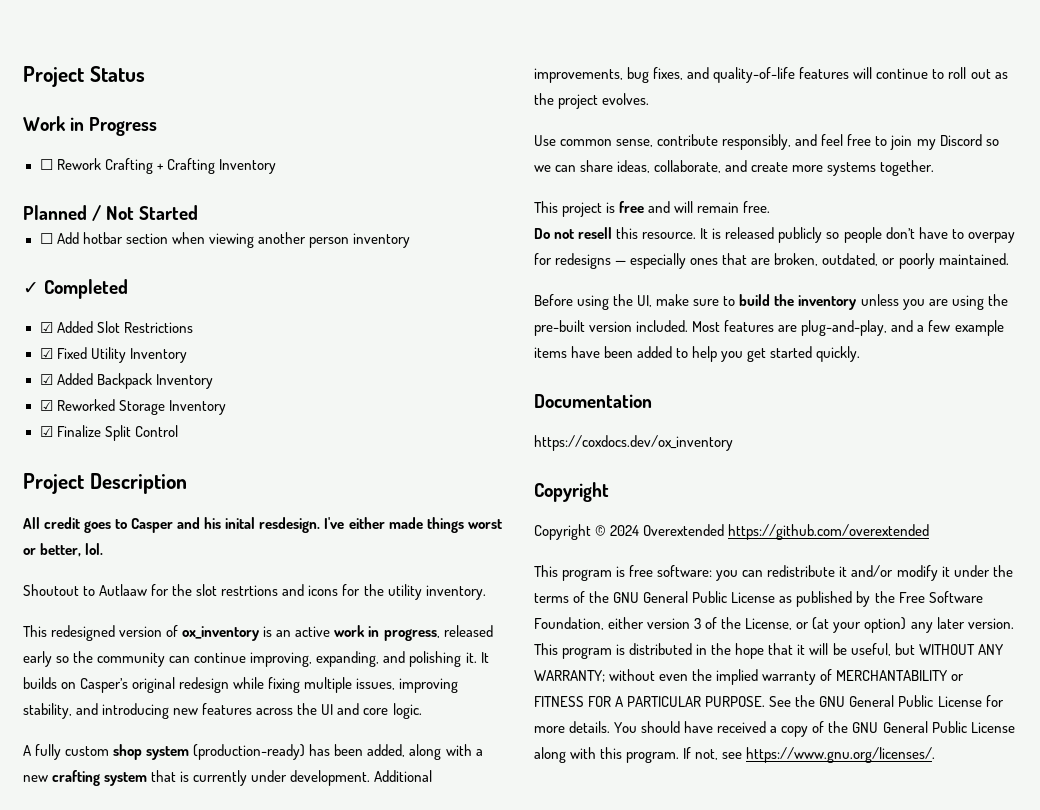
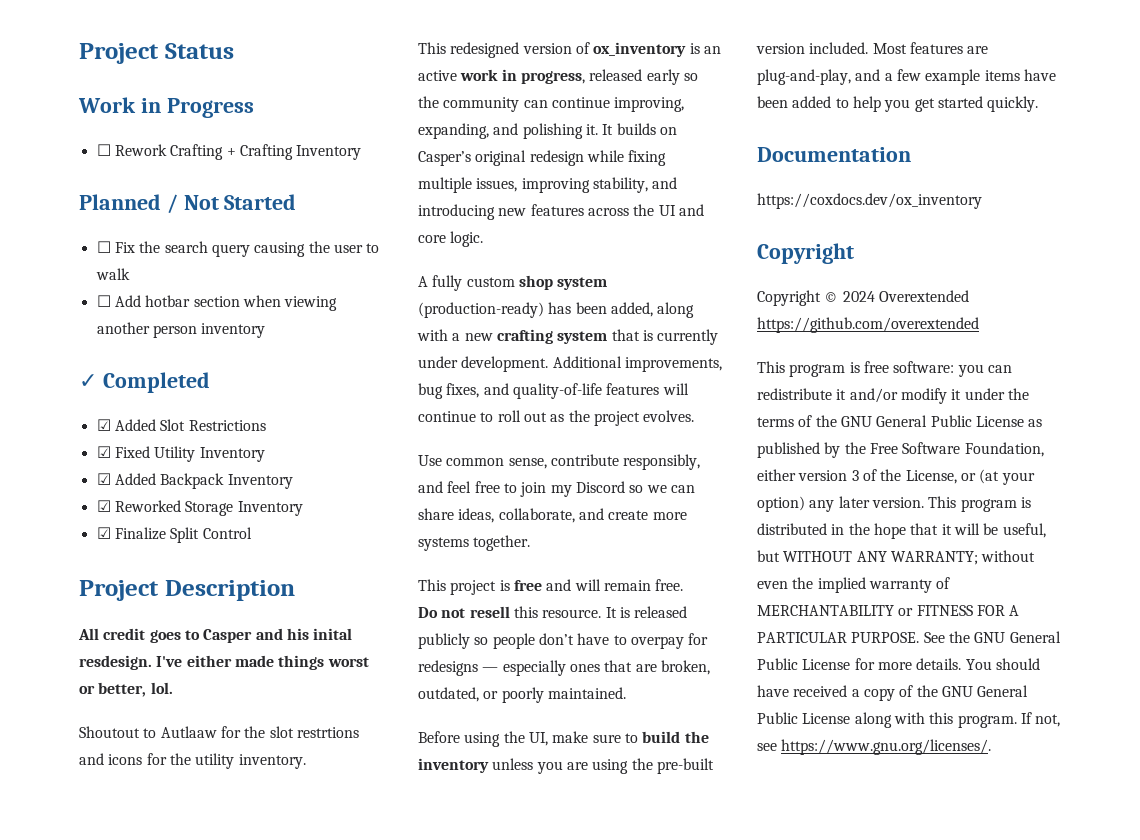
(199, 212) none -> [96,241,380,257] [95,268,130,280] // ☐ Fix the search query causing the user to walk

